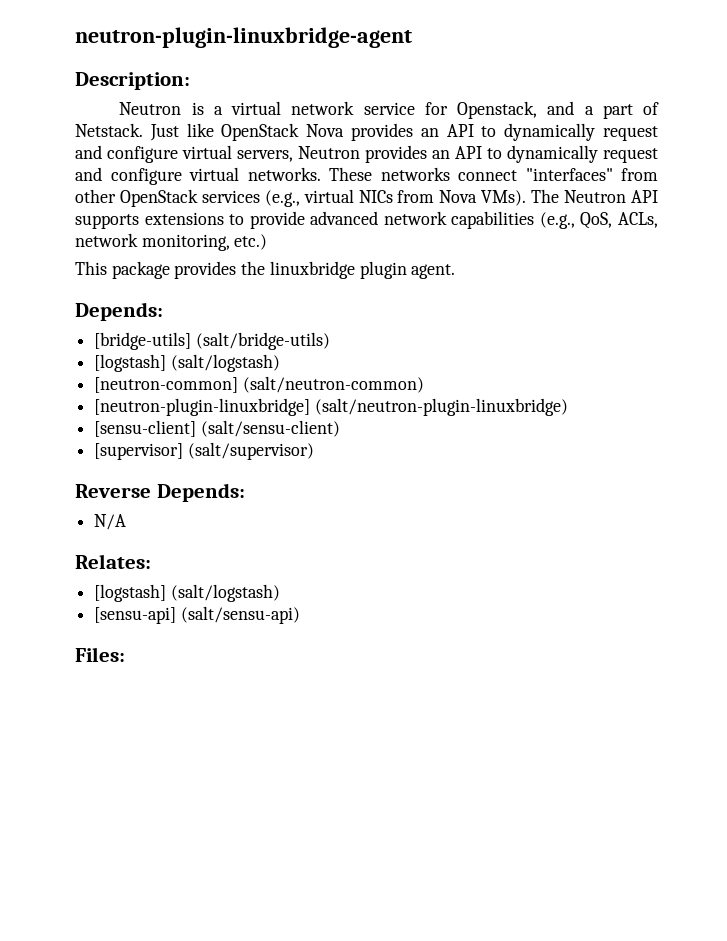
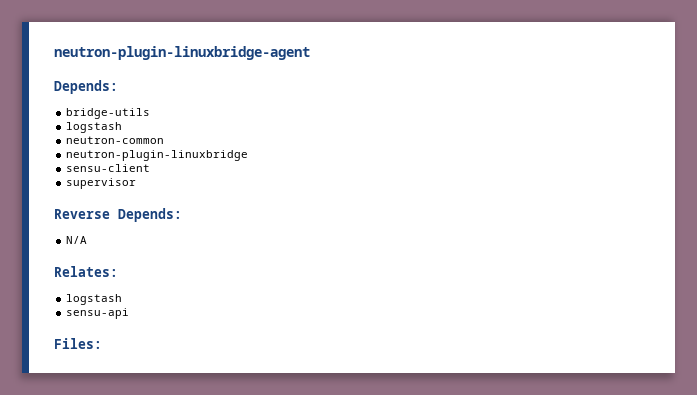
[75,72,190,90] [119,101,659,119] [75,123,658,141] [75,145,658,163] [75,167,658,185] [75,189,659,207] [75,211,658,229] [75,233,268,251] [75,261,456,279] [75,302,163,321] [94,332,330,350] [94,354,280,372] [94,376,424,393] [94,398,568,416] [94,420,340,437] [94,442,314,460] Description: // Neutron is a virtual network service for Openstack, and a part of Netstack. Just like OpenStack Nova provides an API to dynamically request and configure virtual servers, Neutron provides an API to dynamically request and configure virtual networks. These networks connect "interfaces" from other OpenStack services (e.g., virtual NICs from Nova VMs). The Neutron API supports extensions to provide advanced network capabilities (e.g., QoS, ACLs, network monitoring, etc.) // This package provides the linuxbridge plugin agent. // Depends: // [bridge-utils] (salt/bridge-utils) // [logstash] (salt/logstash) // [neutron-common] (salt/neutron-common) // [neutron-plugin-linuxbridge] (salt/neutron-plugin-linuxbridge) // [sensu-client] (salt/sensu-client) // [supervisor] (salt/supervisor) -> [54,80,118,94] [66,108,151,119] [66,122,123,133] [66,136,165,144] [66,150,249,161] [66,164,151,172] [66,178,137,189] Depends: // bridge-utils // logstash // neutron-common // neutron-plugin-linuxbridge // sensu-client // supervisor
[94,584,280,602] [94,606,300,624] [logstash] (salt/logstash) // [sensu-api] (salt/sensu-api) -> [66,294,123,305] [66,308,130,319] logstash // sensu-api

